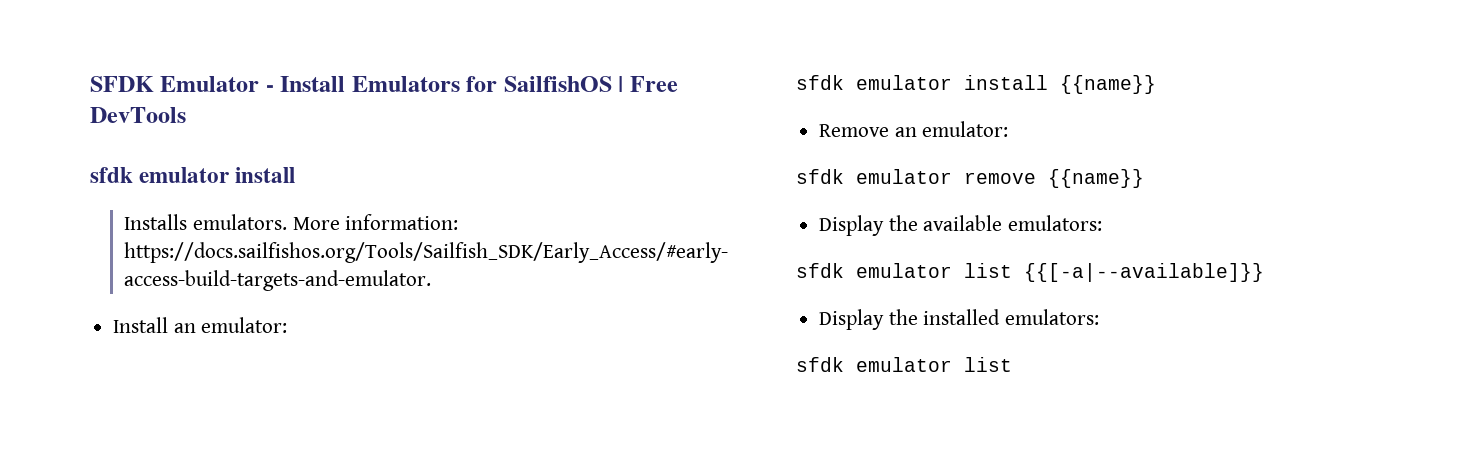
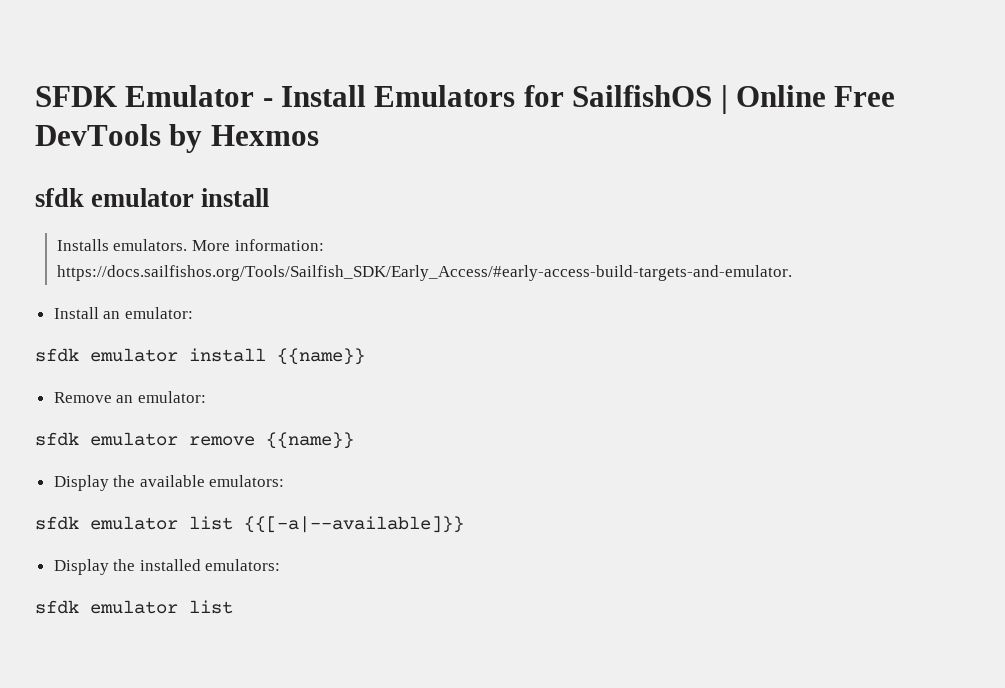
(624, 84) none -> [735,85,826,107] Online
(186, 115) none -> [169,124,319,153] by Hexmos

